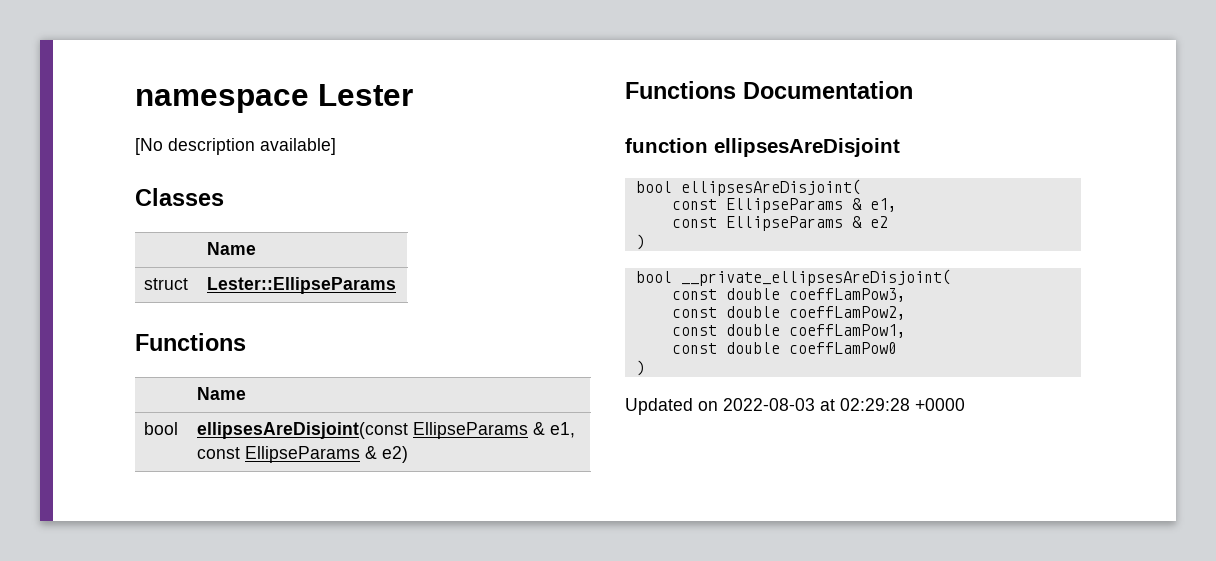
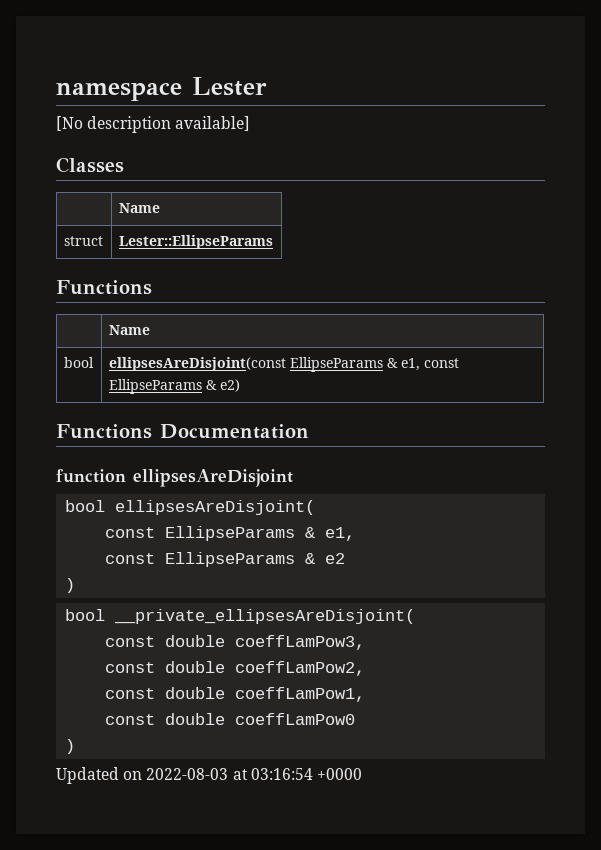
[840,398,910,411] 02:29:28 -> [250,768,313,780] 03:16:54

